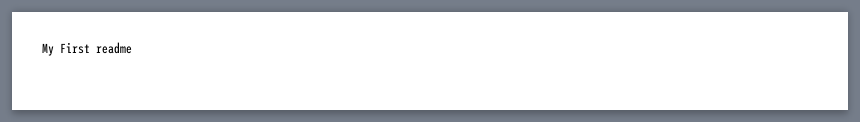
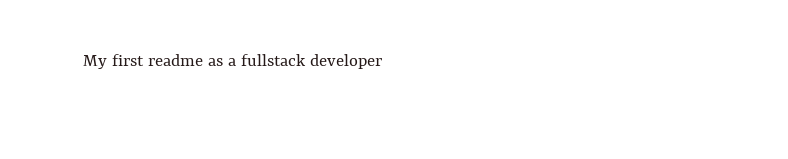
[60,42,132,54] First readme -> [111,54,382,69] first readme as a fullstack developer

